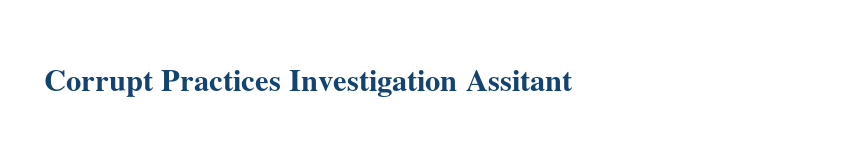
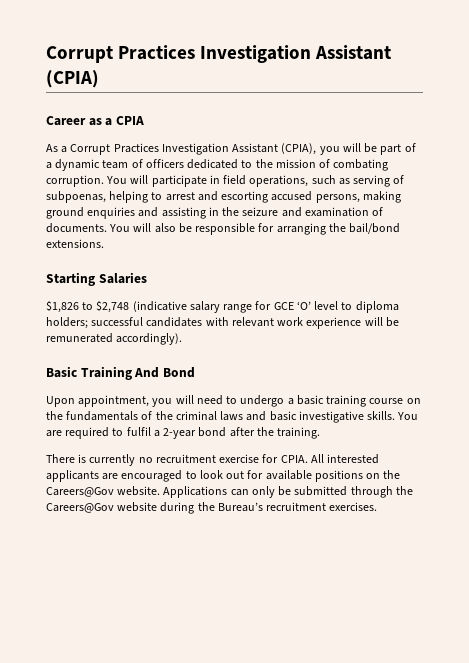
[44,70,573,97] Corrupt Practices Investigation Assitant -> [46,45,392,63] [46,70,99,88] [46,116,144,126] [46,143,416,155] [46,159,389,171] [46,175,405,187] [46,191,401,203] [46,207,384,219] [46,223,401,235] [46,239,104,248] [46,272,147,286] [46,301,399,313] [46,317,399,329] [46,333,183,345] [46,366,195,380] [46,395,421,407] [46,411,419,423] [46,427,321,439] [46,454,380,466] [46,470,401,482] [46,486,413,498] [46,502,378,514] Corrupt Practices Investigation Assistant (CPIA) // Career as a CPIA // As a Corrupt Practices Investigation Assistant (CPIA), you will be part of a dynamic team of officers dedicated to the mission of combating corruption. You will participate in field operations, such as serving of subpoenas, helping to arrest and escorting accused persons, making ground enquiries and assisting in the seizure and examination of documents. You will also be responsible for arranging the bail/bond extensions. // Starting Salaries // $1,826 to $2,748 (indicative salary range for GCE ‘O’ level to diploma holders; successful candidates with relevant work experience will be remunerated accordingly). // Basic Training And Bond // Upon appointment, you will need to undergo a basic training course on the fundamentals of the criminal laws and basic investigative skills. You are required to fulfil a 2-year bond after the training. // There is currently no recruitment exercise for CPIA. All interested applicants are encouraged to look out for available positions on the Careers@Gov website. Applications can only be submitted through the Careers@Gov website during the Bureau’s recruitment exercises.

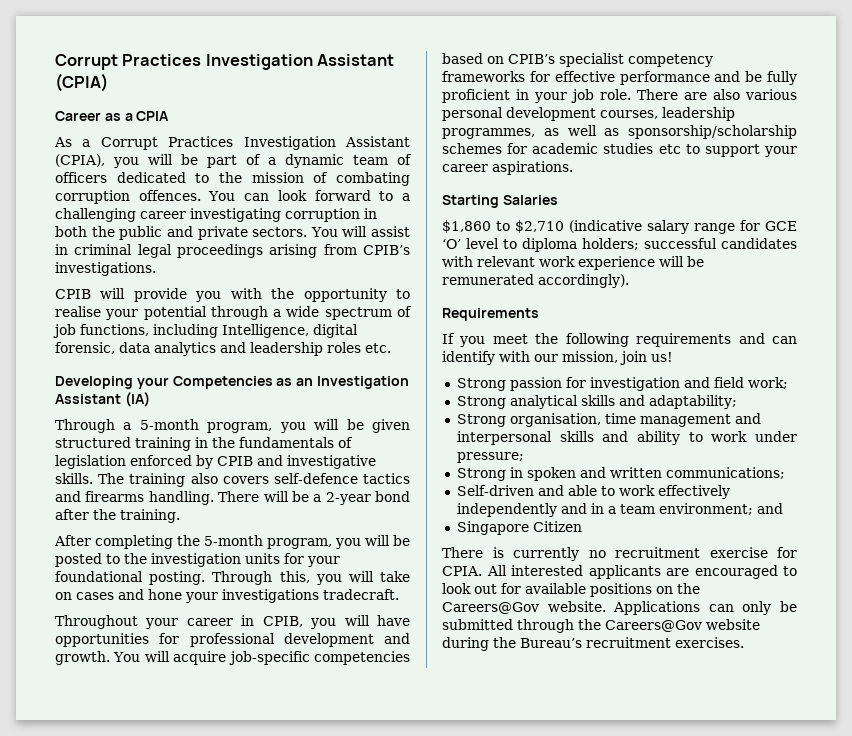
[46,175,405,187] [46,191,401,203] [46,207,384,219] [46,223,401,235] [46,239,104,248] corruption. You will participate in field operations, such as serving of subpoenas, helping to arrest and escorting accused persons, making ground enquiries and assisting in the seizure and examination of documents. You will also be responsible for arranging the bail/bond extensions. -> [55,190,410,204] [55,208,377,222] [55,226,410,240] [55,244,410,258] [55,262,156,276] [55,288,410,302] [55,306,412,320] [53,324,358,338] [55,342,391,356] [55,376,409,389] [55,392,150,407] [55,419,410,433] [55,437,353,451] [55,455,376,469] [55,473,410,487] [55,491,410,505] [55,509,180,523] [54,535,410,549] [55,553,340,567] [55,571,411,585] [55,589,399,603] [55,615,410,629] [55,633,410,647] [55,651,410,665] [442,53,713,67] [442,71,797,85] [442,89,797,103] [442,107,735,121] [442,125,797,139] [442,143,797,157] [442,161,573,175] corruption offences. You can look forward to a challenging career investigating corruption in both the public and private sectors. You will assist in criminal legal proceedings arising from CPIB’s investigations. // CPIB will provide you with the opportunity to realise your potential through a wide spectrum of job functions, including Intelligence, digital forensic, data analytics and leadership roles etc. // Developing your Competencies as an Investigation Assistant (IA) // Through a 5-month program, you will be given structured training in the fundamentals of legislation enforced by CPIB and investigative skills. The training also covers self-defence tactics and firearms handling. There will be a 2-year bond after the training. // After completing the 5-month program, you will be posted to the investigation units for your foundational posting. Through this, you will take on cases and hone your investigations tradecraft. // Throughout your career in CPIB, you will have opportunities for professional development and growth. You will acquire job-specific competencies based on CPIB’s specialist competency frameworks for effective performance and be fully proficient in your job role. There are also various personal development courses, leadership programmes, as well as sponsorship/scholarship schemes for academic studies etc to support your career aspirations.
[46,301,130,313] $1,826 to $2,748 -> [442,220,564,233] $1,860 to $2,710
[46,366,195,380] [46,395,421,407] [46,411,419,423] [46,427,321,439] Basic Training And Bond // Upon appointment, you will need to undergo a basic training course on the fundamentals of the criminal laws and basic investigative skills. You are required to fulfil a 2-year bond after the training. -> [442,308,539,321] [442,333,797,347] [442,351,673,365] [456,377,788,391] [456,395,737,409] [456,413,761,427] [456,431,797,445] [456,452,524,463] [456,467,785,481] [456,485,730,499] [456,503,783,517] [456,521,582,535] Requirements // If you meet the following requirements and can identify with our mission, join us! // Strong passion for investigation and field work; // Strong analytical skills and adaptability; // Strong organisation, time management and interpersonal skills and ability to work under pressure; // Strong in spoken and written communications; // Self-driven and able to work effectively independently and in a team environment; and // Singapore Citizen

